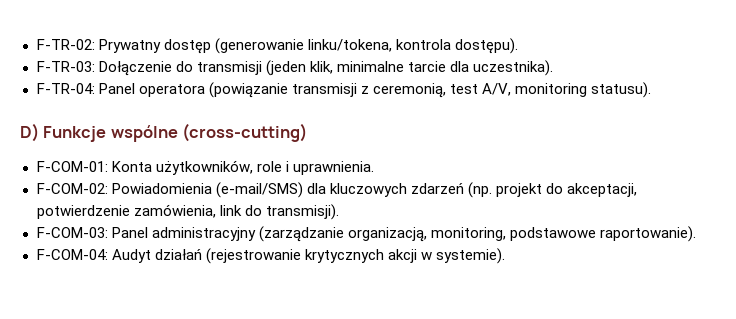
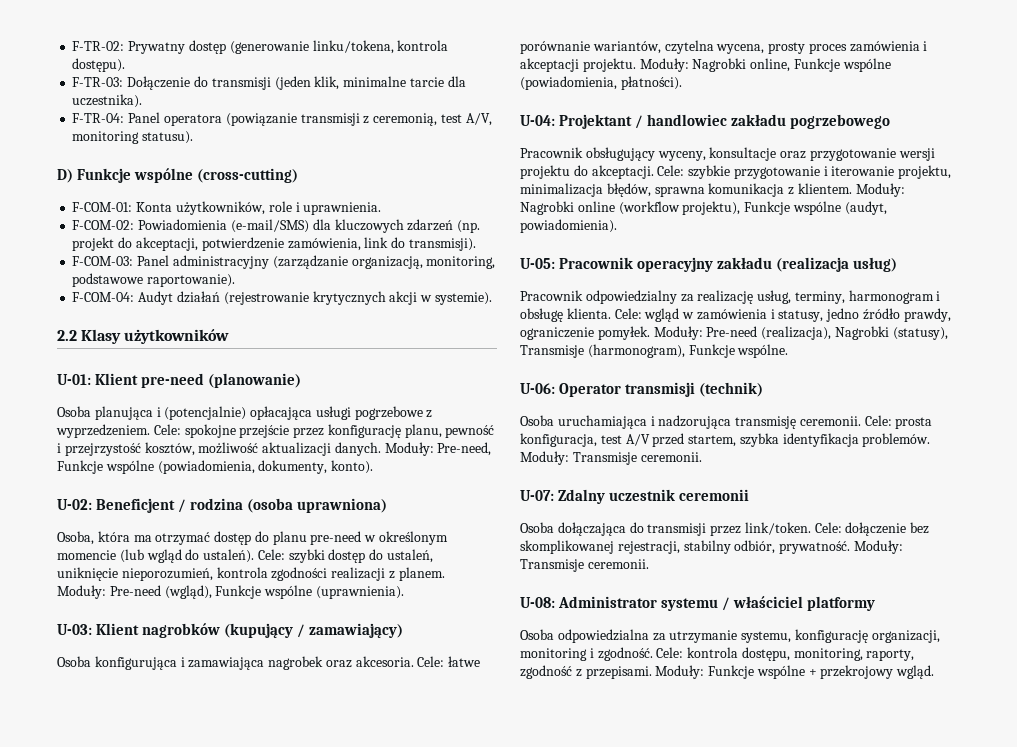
(505, 256) none -> [57,329,230,344] [57,373,301,388] [57,406,433,420] [56,424,495,438] [57,442,492,456] [57,460,374,474] [57,498,387,513] [57,531,449,545] [57,549,434,563] [57,567,445,581] [57,585,404,599] [57,623,403,638] [57,656,481,670] [520,40,928,54] [520,58,891,72] [520,76,682,90] [520,114,890,129] [520,147,935,161] [520,165,952,179] [520,183,905,197] [520,201,887,215] [520,219,617,233] [520,257,897,272] [520,290,941,304] [520,308,951,322] [520,326,948,340] [520,344,789,358] [520,382,763,397] [520,415,933,429] [520,433,931,447] [520,451,702,465] [520,489,749,504] [520,522,930,536] [520,540,903,554] [520,559,649,572] [520,596,875,611] [520,629,940,643] [520,647,915,661] [520,665,935,679] // 2.2 Klasy użytkowników // U-01: Klient pre-need (planowanie) // Osoba planująca i (potencjalnie) opłacająca usługi pogrzebowe z wyprzedzeniem. Cele: spokojne przejście przez konfigurację planu, pewność i przejrzystość kosztów, możliwość aktualizacji danych. Moduły: Pre-need, Funkcje wspólne (powiadomienia, dokumenty, konto). // U-02: Beneficjent / rodzina (osoba uprawniona) // Osoba, która ma otrzymać dostęp do planu pre-need w określonym momencie (lub wgląd do ustaleń). Cele: szybki dostęp do ustaleń, uniknięcie nieporozumień, kontrola zgodności realizacji z planem. Moduły: Pre-need (wgląd), Funkcje wspólne (uprawnienia). // U-03: Klient nagrobków (kupujący / zamawiający) // Osoba konfigurująca i zamawiająca nagrobek oraz akcesoria. Cele: łatwe porównanie wariantów, czytelna wycena, prosty proces zamówienia i akceptacji projektu. Moduły: Nagrobki online, Funkcje wspólne (powiadomienia, płatności). // U-04: Projektant / handlowiec zakładu pogrzebowego // Pracownik obsługujący wyceny, konsultacje oraz przygotowanie wersji projektu do akceptacji. Cele: szybkie przygotowanie i iterowanie projektu, minimalizacja błędów, sprawna komunikacja z klientem. Moduły: Nagrobki online (workflow projektu), Funkcje wspólne (audyt, powiadomienia). // U-05: Pracownik operacyjny zakładu (realizacja usług) // Pracownik odpowiedzialny za realizację usług, terminy, harmonogram i obsługę klienta. Cele: wgląd w zamówienia i statusy, jedno źródło prawdy, ograniczenie pomyłek. Moduły: Pre-need (realizacja), Nagrobki (statusy), Transmisje (harmonogram), Funkcje wspólne. // U-06: Operator transmisji (technik) // Osoba uruchamiająca i nadzorująca transmisję ceremonii. Cele: prosta konfiguracja, test A/V przed startem, szybka identyfikacja problemów. Moduły: Transmisje ceremonii. // U-07: Zdalny uczestnik ceremonii // Osoba dołączająca do transmisji przez link/token. Cele: dołączenie bez skomplikowanej rejestracji, stabilny odbiór, prywatność. Moduły: Transmisje ceremonii. // U-08: Administrator systemu / właściciel platformy // Osoba odpowiedzialna za utrzymanie systemu, konfigurację organizacji, monitoring i zgodność. Cele: kontrola dostępu, monitoring, raporty, zgodność z przepisami. Moduły: Funkcje wspólne + przekrojowy wgląd.

